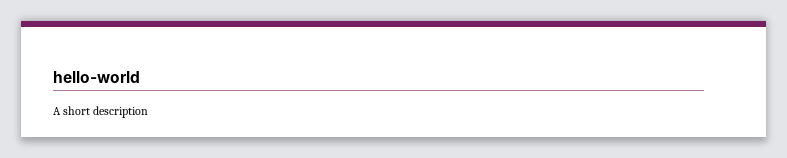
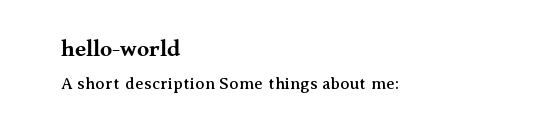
(149, 112) none -> [219,77,399,93] Some things about me:

